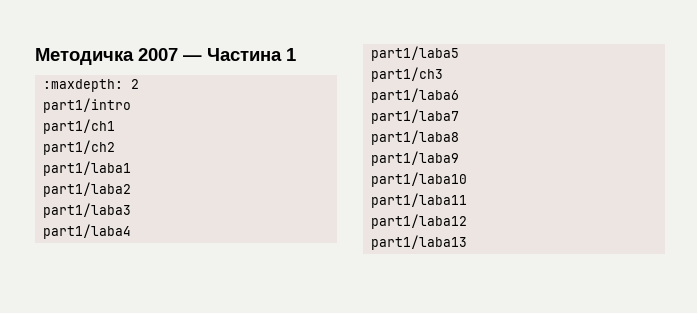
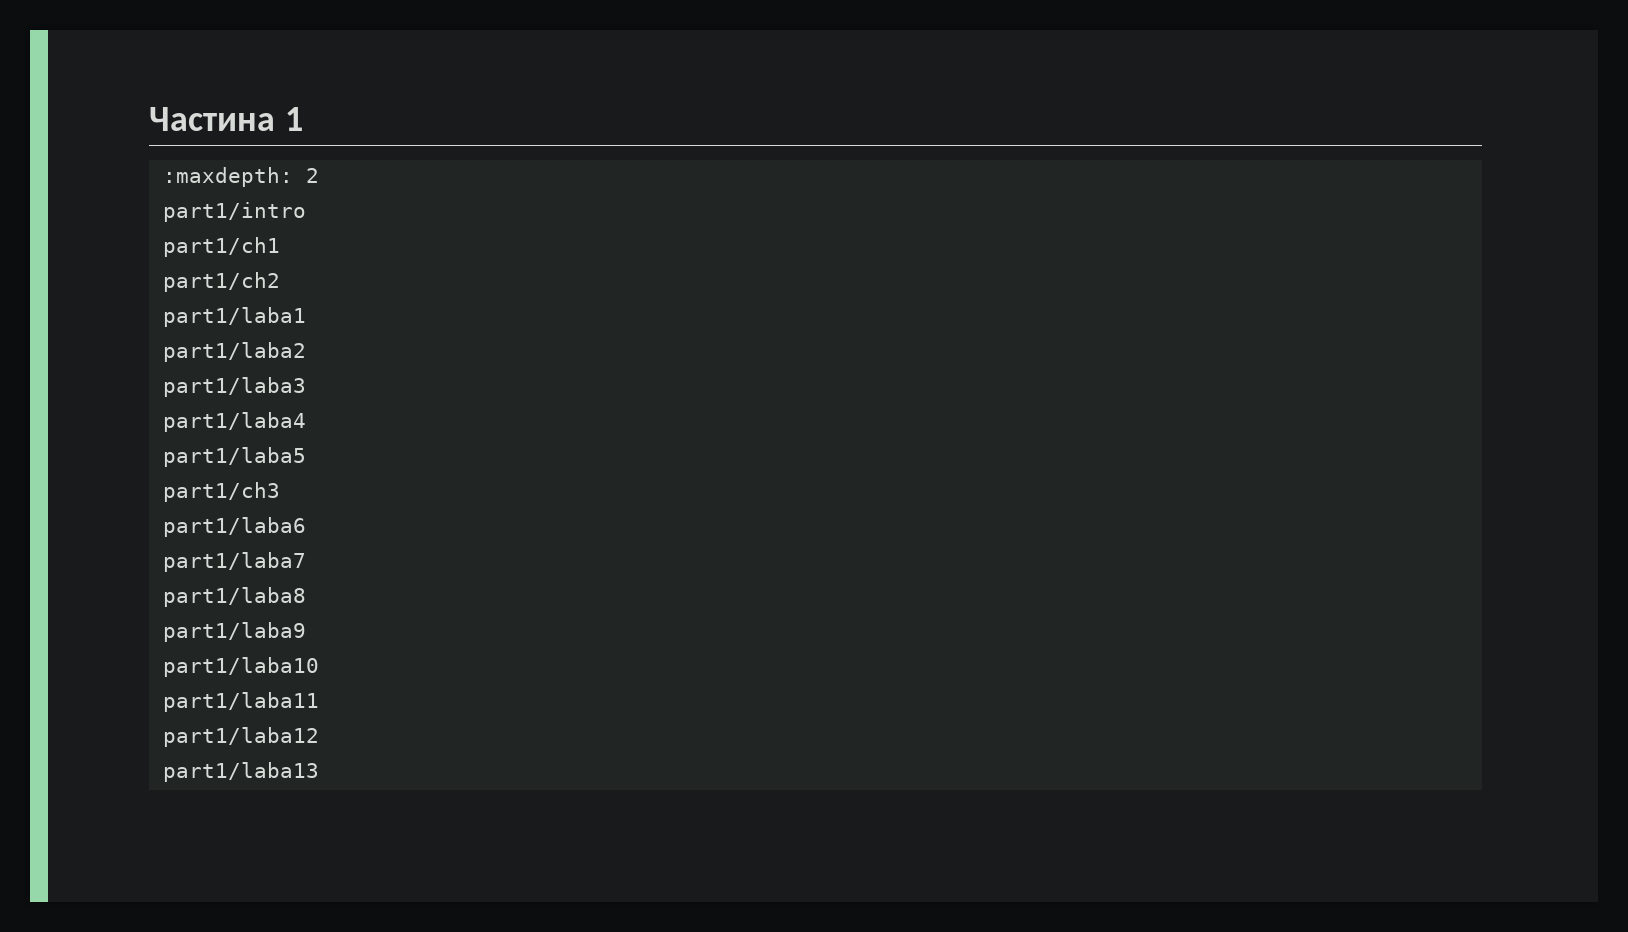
[35,48,202,65] Методичка 2007 — -> (149, 119) none

